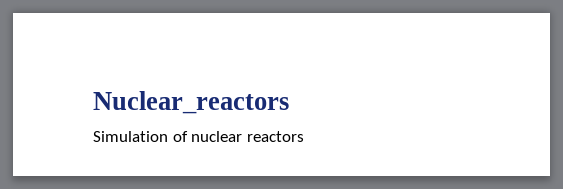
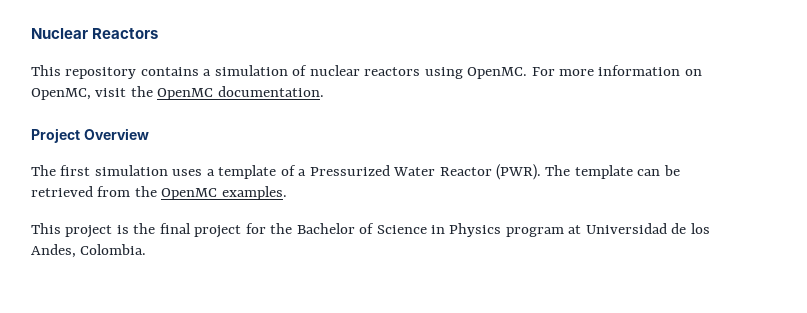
[93,91,289,114] [93,131,304,142] Nuclear_reactors // Simulation of nuclear reactors -> [31,28,159,39] [31,65,702,79] [31,86,324,100] [31,128,149,143] [31,164,680,180] [31,186,287,200] [31,223,710,238] [31,244,147,258] Nuclear Reactors // This repository contains a simulation of nuclear reactors using OpenMC. For more information on OpenMC, visit the OpenMC documentation. // Project Overview // The first simulation uses a template of a Pressurized Water Reactor (PWR). The template can be retrieved from the OpenMC examples. // This project is the final project for the Bachelor of Science in Physics program at Universidad de los Andes, Colombia.

